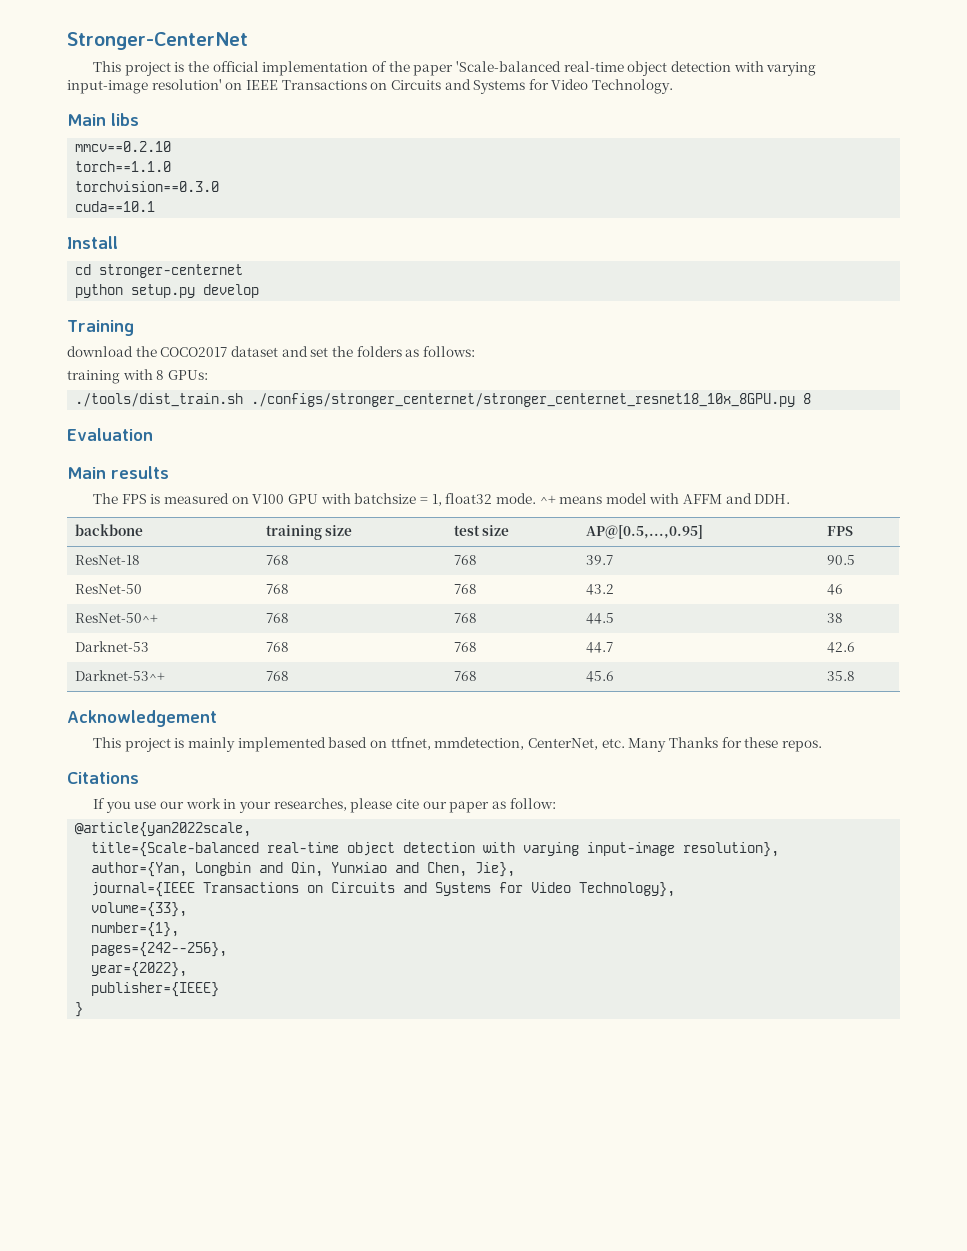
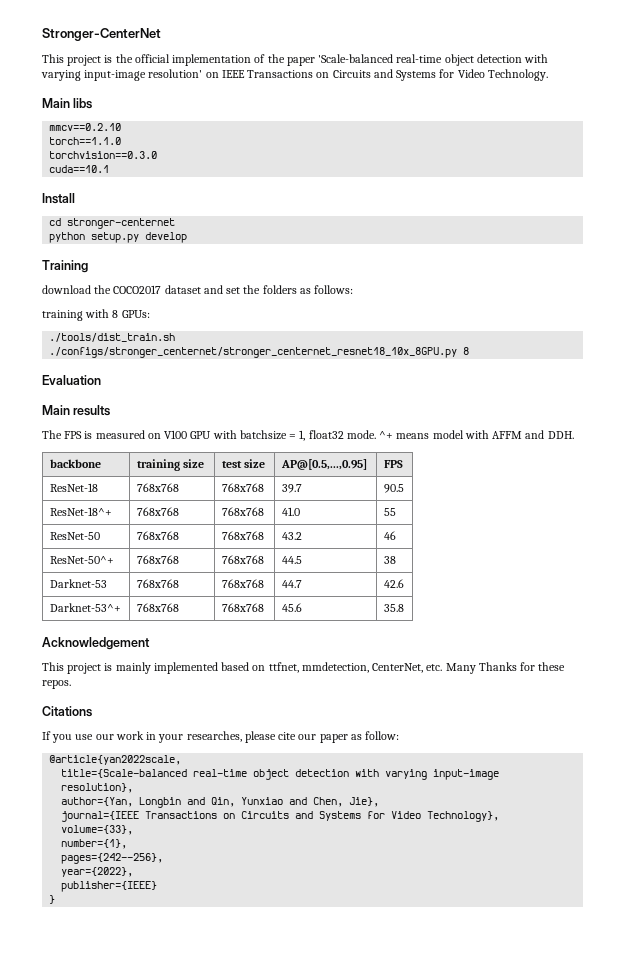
[265,555,289,565] [453,555,477,565] 768 | 768 -> [136,483,179,492] [221,483,264,492] 768x768 | 768x768
(855, 560) none -> [49,507,112,516] [136,507,179,516] [221,507,264,516] [281,507,300,516] [383,508,396,516] // ResNet-18^+ | 768x768 | 768x768 | 41.0 | 55
[265,584,289,594] [453,584,477,594] 768 | 768 -> [136,531,179,540] [221,531,264,540] 768x768 | 768x768
[265,613,289,623] [453,613,477,623] 768 | 768 -> [136,555,179,564] [221,555,264,564] 768x768 | 768x768
[265,642,289,652] [453,642,477,652] 768 | 768 -> [136,579,179,588] [221,579,264,588] 768x768 | 768x768
[265,671,289,681] [453,671,477,681] 768 | 768 -> [136,603,179,612] [221,603,264,612] 768x768 | 768x768

